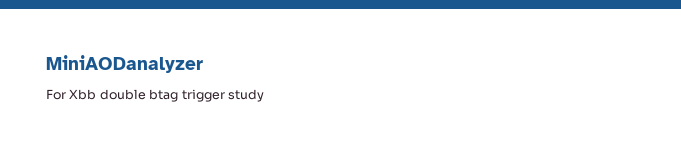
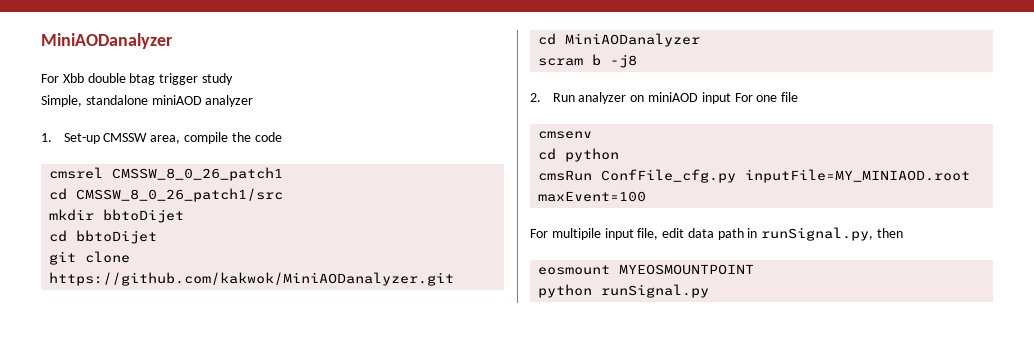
(264, 95) none -> [41,95,254,107] [41,132,282,144] [49,167,284,181] [49,188,284,202] [49,209,185,223] [49,230,158,244] [49,251,131,265] [49,272,455,286] [538,33,701,47] [538,54,638,68] [530,92,799,104] [538,131,593,139] [538,148,620,162] [538,169,971,183] [538,191,647,202] [530,227,904,241] [538,264,755,275] [538,284,710,298] // Simple, standalone miniAOD analyzer // 1. Set-up CMSSW area, compile the code // cmsrel CMSSW_8_0_26_patch1 // cd CMSSW_8_0_26_patch1/src // mkdir bbtoDijet // cd bbtoDijet // git clone https://github.com/kakwok/MiniAODanalyzer.git // cd MiniAODanalyzer // scram b -j8 // 2. Run analyzer on miniAOD input For one file // cmsenv // cd python // cmsRun ConfFile_cfg.py inputFile=MY_MINIAOD.root maxEvent=100 // For multipile input file, edit data path in runSignal.py, then // eosmount MYEOSMOUNTPOINT // python runSignal.py

